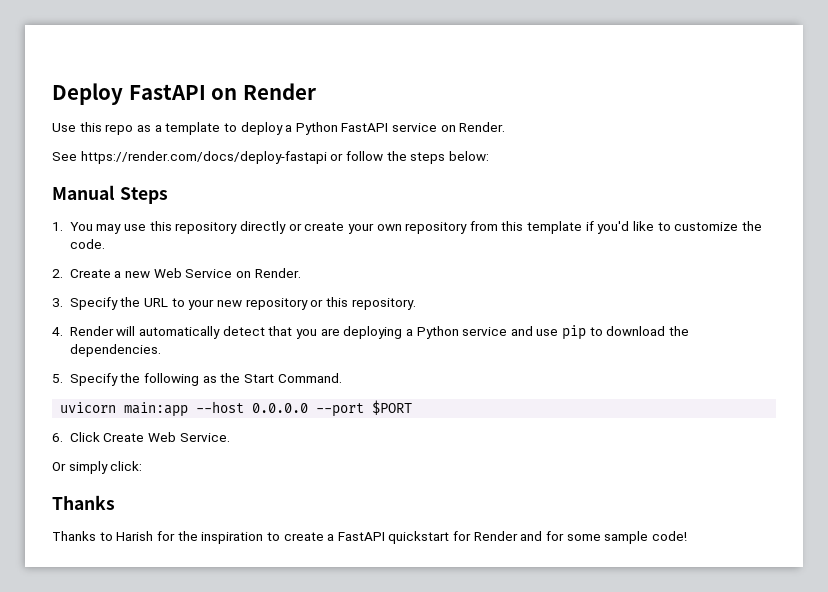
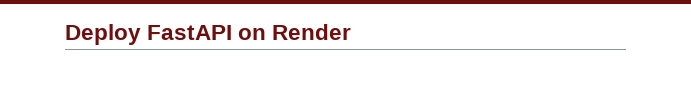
[52,122,506,135] [52,151,489,164] [52,185,168,204] [52,221,763,234] [69,239,105,249] [52,268,301,278] [52,297,416,310] [52,325,690,340] [69,344,161,357] [52,373,342,386] [60,400,413,417] [52,432,230,442] [52,461,143,474] [52,495,115,510] [52,531,687,544] // Use this repo as a template to deploy a Python FastAPI service on Render. // See https://render.com/docs/deploy-fastapi or follow the steps below: // Manual Steps // 1. You may use this repository directly or create your own repository from this template if you'd like to customize the code. // 2. Create a new Web Service on Render. // 3. Specify the URL to your new repository or this repository. // 4. Render will automatically detect that you are deploying a Python service and use pip to download the dependencies. // 5. Specify the following as the Start Command. // uvicorn main:app --host 0.0.0.0 --port $PORT // 6. Click Create Web Service. // Or simply click: // Thanks // Thanks to Harish for the inspiration to create a FastAPI quickstart for Render and for some sample code! -> (352, 32) none

